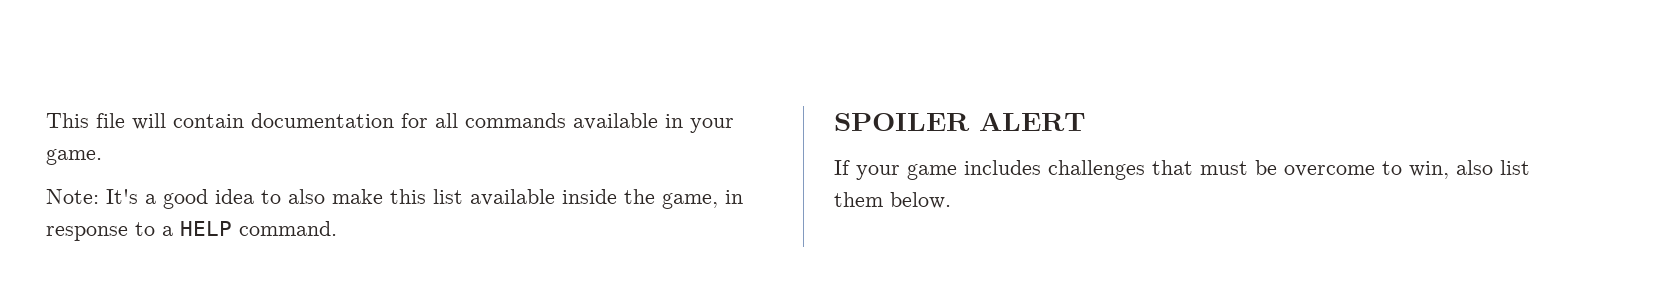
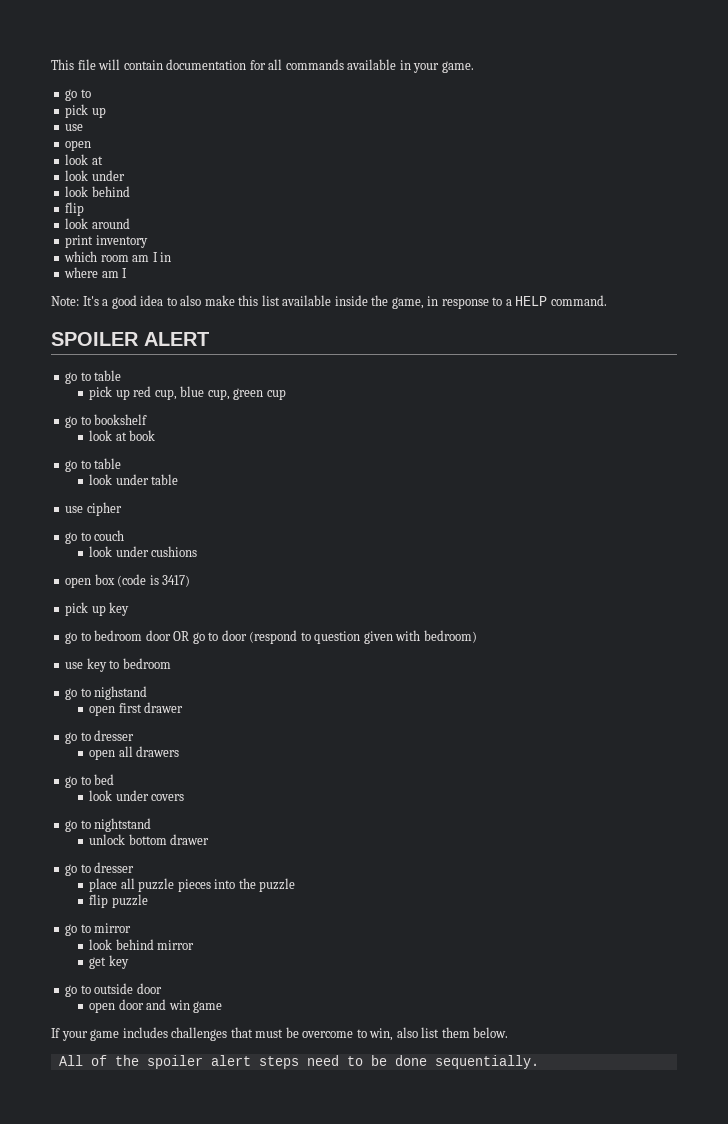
(102, 157) none -> [65,89,91,101] [65,104,106,118] [65,124,84,131] [65,140,92,151] [65,154,103,165] [65,170,125,181] [65,186,130,197] [65,202,85,216] [65,218,130,229] [65,235,148,248] [64,251,172,262] [64,267,128,278] // go to // pick up // use // open // look at // look under // look behind // flip // look around // print inventory // which room am I in // where am I
(1086, 121) none -> [65,370,122,384] [89,386,286,400] [65,414,148,428] [89,430,156,441] [65,458,122,472] [89,474,179,485] [65,502,122,516] [65,530,125,544] [89,546,198,557] [65,574,191,588] [65,602,130,616] [65,630,477,644] [65,658,171,672] [65,686,148,700] [89,702,184,716] [65,730,135,744] [89,746,180,760] [65,774,115,788] [89,790,185,801] [65,818,152,832] [89,834,210,845] [65,862,135,876] [89,878,296,892] [89,894,148,908] [65,923,132,936] [89,939,195,950] [89,955,129,969] [65,983,162,997] [89,999,223,1013] // go to table // pick up red cup, blue cup, green cup // go to bookshelf // look at book // go to table // look under table // use cipher // go to couch // look under cushions // open box (code is 3417) // pick up key // go to bedroom door OR go to door (respond to question given with bedroom) // use key to bedroom // go to nighstand // open first drawer // go to dresser // open all drawers // go to bed // look under covers // go to nightstand // unlock bottom drawer // go to dresser // place all puzzle pieces into the puzzle // flip puzzle // go to mirror // look behind mirror // get key // go to outside door // open door and win game
(951, 200) none -> [58,1055,539,1069] // All of the spoiler alert steps need to be done sequentially.

